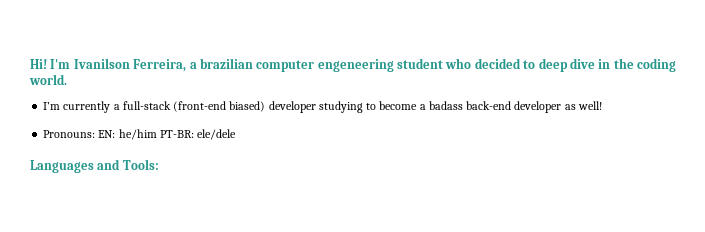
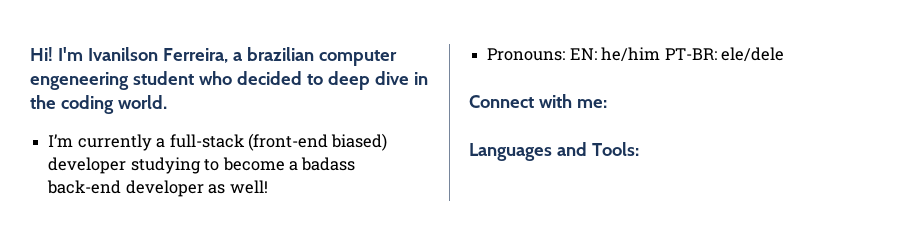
(237, 134) none -> [469,94,607,108] // Connect with me:

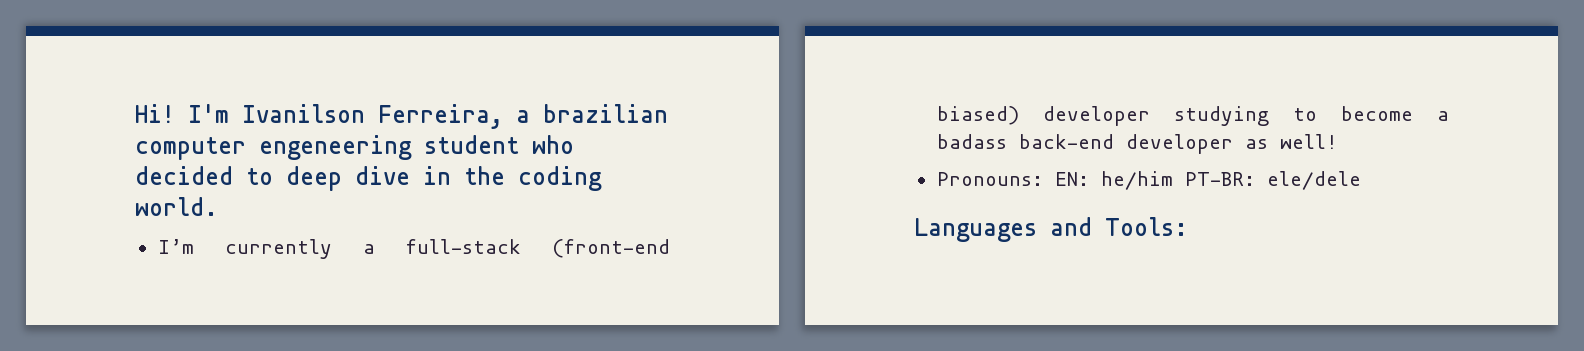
[469,94,607,108] // Connect with me: -> (1361, 180) none

